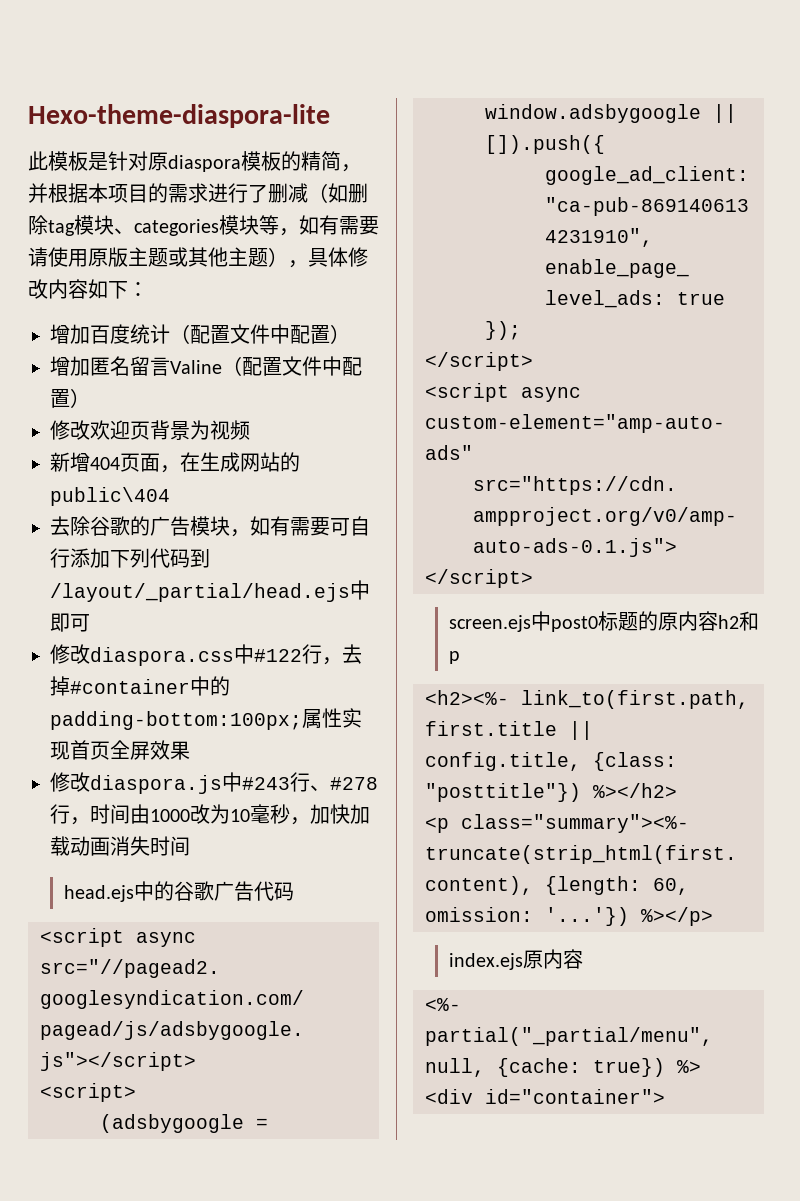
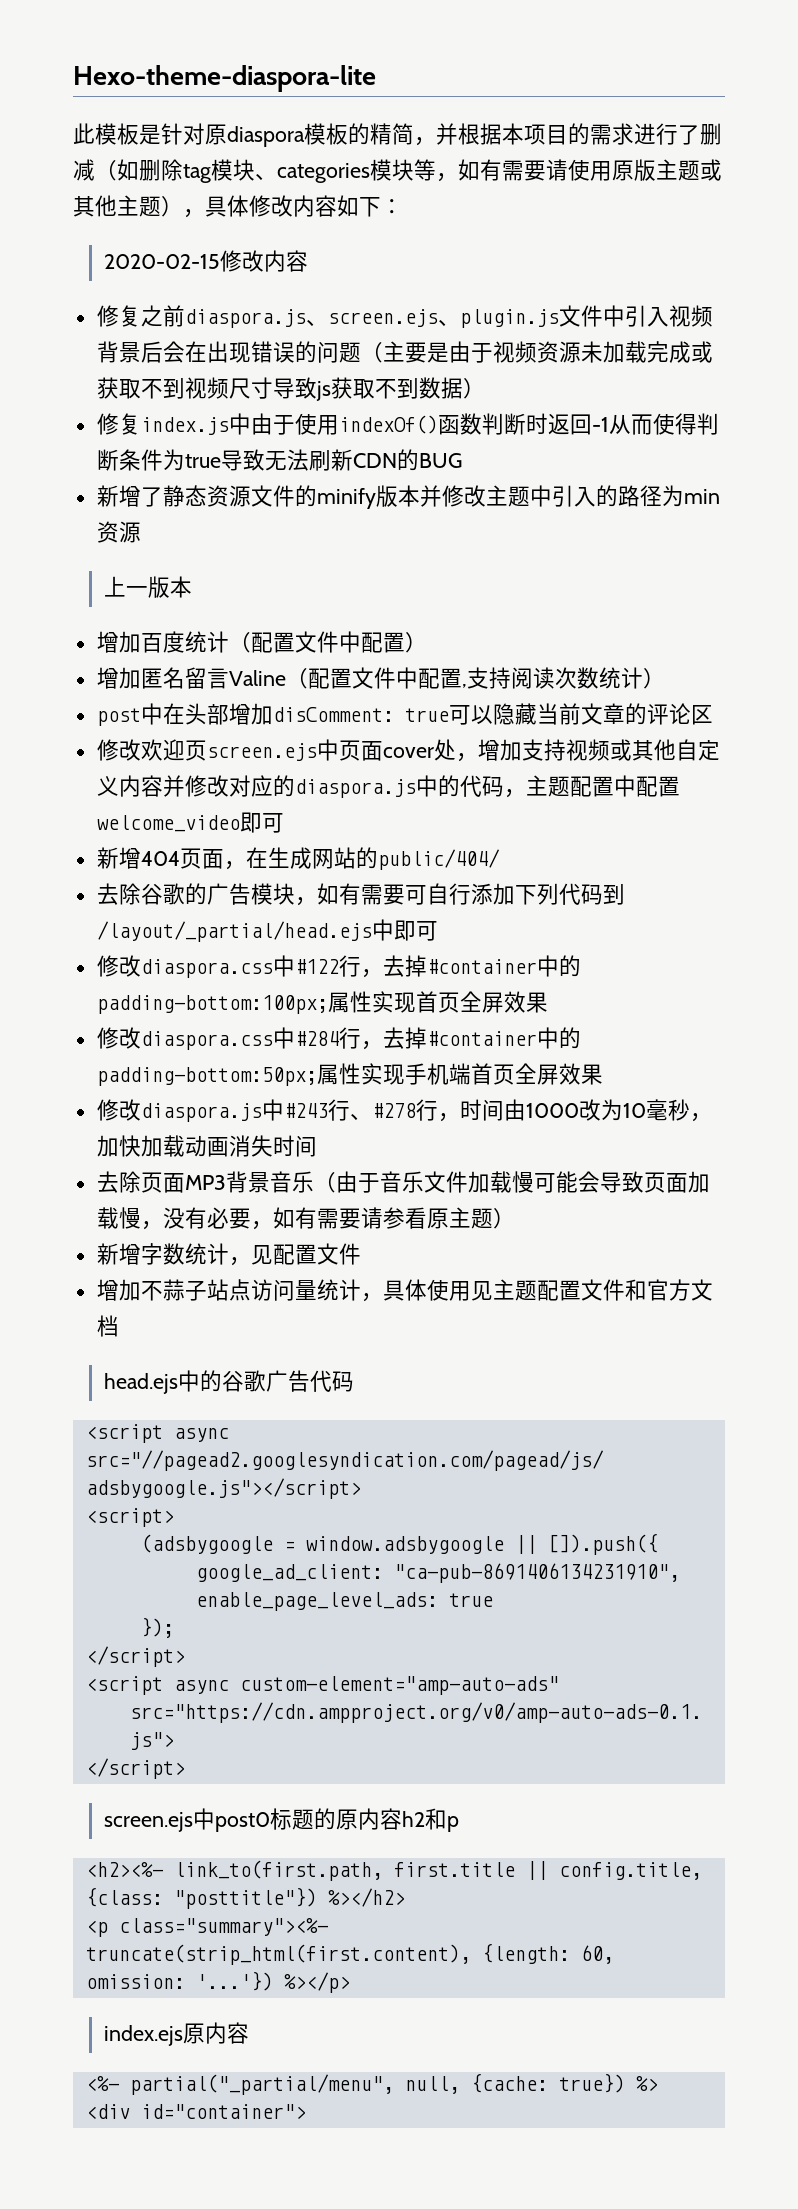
(148, 289) none -> [104,250,309,272] [96,305,713,328] [96,341,713,363] [96,377,485,401] [96,413,719,435] [96,449,462,471] [96,485,720,509] [96,521,141,543] [104,576,193,598] // 2020-02-15修改内容 // 修复之前diaspora.js、screen.ejs、plugin.js文件中引入视频背景后会在出现错误的问题（主要是由于视频资源未加载完成或获取不到视频尺寸导致js获取不到数据） // 修复index.js中由于使用indexOf()函数判断时返回-1从而使得判断条件为true导致无法刷新CDN的BUG // 新增了静态资源文件的minify版本并修改主题中引入的路径为min资源 // 上一版本
[70,388,90,408] [50,420,250,440] ） // 修改欢迎页背景为视频 -> [461,667,665,689] [96,703,713,726] [96,739,720,762] [96,775,680,798] [96,812,284,833] ,支持阅读次数统计） // post中在头部增加disComment: true可以隐藏当前文章的评论区 // 修改欢迎页screen.ejs中页面cover处，增加支持视频或其他自定义内容并修改对应的diaspora.js中的代码，主题配置中配置welcome_video即可
[50,487,170,506] public\404 -> [377,849,500,870] public/404/
(190, 750) none -> [96,1027,581,1050] [96,1063,603,1086] // 修改diaspora.css中#284行，去掉#container中的padding-bottom:50px;属性实现手机端首页全屏效果
(190, 846) none -> [96,1171,710,1193] [96,1207,515,1230] [96,1243,361,1266] [96,1279,713,1302] [96,1315,119,1337] // 去除页面MP3背景音乐（由于音乐文件加载慢可能会导致页面加载慢，没有必要，如有需要请参看原主题） // 新增字数统计，见配置文件 // 增加不蒜子站点访问量统计，具体使用见主题配置文件和官方文档

